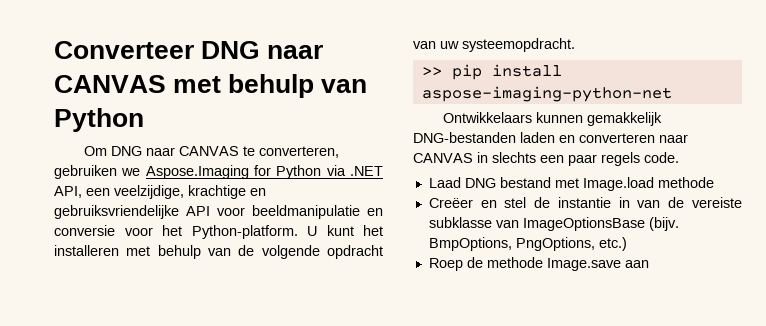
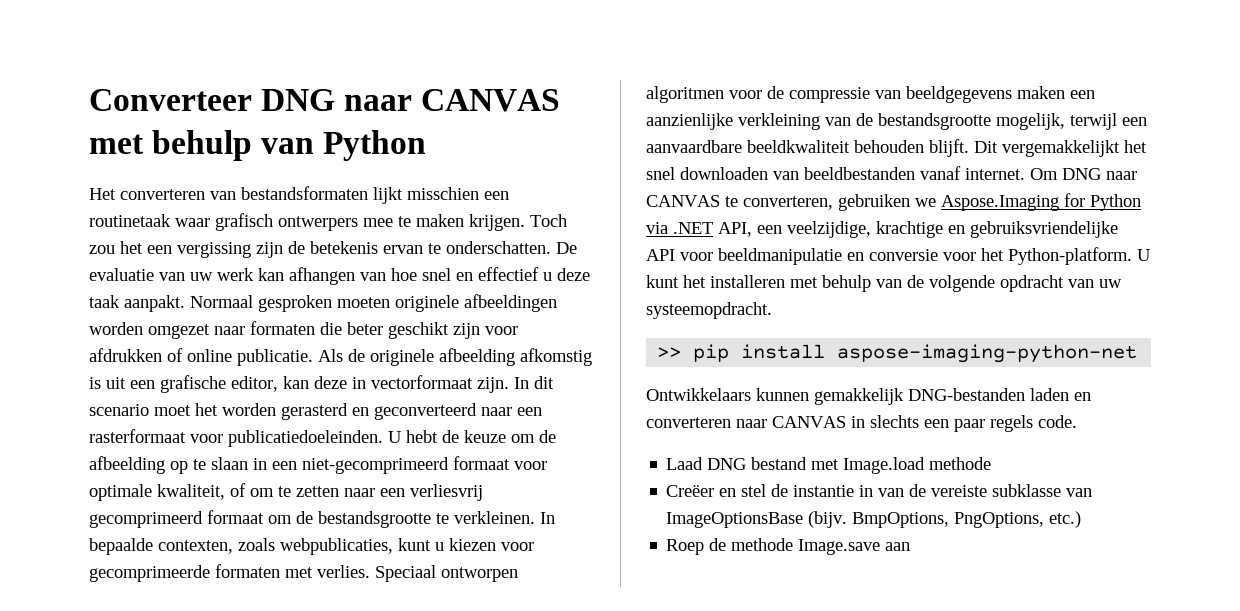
(144, 120) none -> [89,186,509,204] [89,213,567,231] [89,241,577,258] [89,267,590,285] [89,294,557,312] [89,321,518,339] [89,348,592,366] [89,375,554,393] [89,403,542,420] [89,429,556,447] [89,456,547,474] [89,483,483,501] [89,510,555,528] [89,538,534,555] [89,564,518,582] [646,86,1095,103] [646,113,1147,130] [646,139,1147,157] [646,166,1025,180] Het converteren van bestandsformaten lijkt misschien een routinetaak waar grafisch ontwerpers mee te maken krijgen. Toch zou het een vergissing zijn de betekenis ervan te onderschatten. De evaluatie van uw werk kan afhangen van hoe snel en effectief u deze taak aanpakt. Normaal gesproken moeten originele afbeeldingen worden omgezet naar formaten die beter geschikt zijn voor afdrukken of online publicatie. Als de originele afbeelding afkomstig is uit een grafische editor, kan deze in vectorformaat zijn. In dit scenario moet het worden gerasterd en geconverteerd naar een rasterformaat voor publicatiedoeleinden. U hebt de keuze om de afbeelding op te slaan in een niet-gecomprimeerd formaat voor optimale kwaliteit, of om te zetten naar een verliesvrij gecomprimeerd formaat om de bestandsgrootte te verkleinen. In bepaalde contexten, zoals webpublicaties, kunt u kiezen voor gecomprimeerde formaten met verlies. Speciaal ontworpen algoritmen voor de compressie van beeldgegevens maken een aanzienlijke verkleining van de bestandsgrootte mogelijk, terwijl een aanvaardbare beeldkwaliteit behouden blijft. Dit vergemakkelijkt het snel downloaden van beeldbestanden vanaf internet.

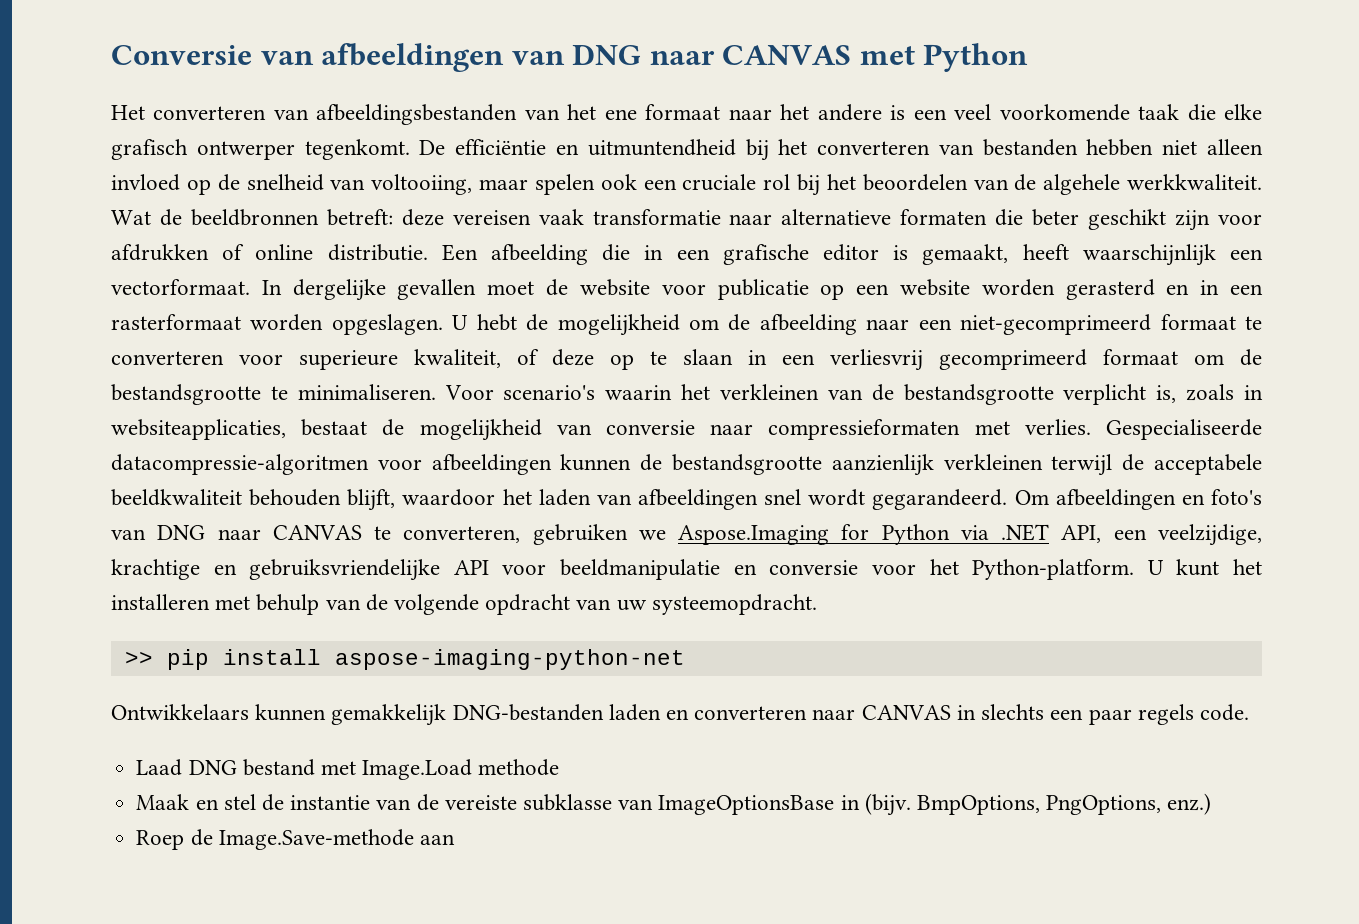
[89,89,252,111] Converteer -> [111,43,565,72] Conversie van afbeeldingen van
[152,130,315,161] behulp van -> (915, 55) none
[241,186,509,204] [89,213,567,231] [89,241,577,258] [89,267,590,285] [89,294,557,312] [89,322,245,339] bestandsformaten lijkt misschien een routinetaak waar grafisch ontwerpers mee te maken krijgen. Toch zou het een vergissing zijn de betekenis ervan te onderschatten. De evaluatie van uw werk kan afhangen van hoe snel en effectief u deze taak aanpakt. Normaal gesproken moeten originele afbeeldingen worden omgezet naar -> [316,104,1263,125] [111,139,1263,161] [111,174,1263,196] [111,209,892,226] afbeeldingsbestanden van het ene formaat naar het andere is een veel voorkomende taak die elke grafisch ontwerper tegenkomt. De efficiëntie en uitmuntendheid bij het converteren van bestanden hebben niet alleen invloed op de snelheid van voltooiing, maar spelen ook een cruciale rol bij het beoordelen van de algehele werkkwaliteit. Wat de beeldbronnen betreft: deze vereisen vaak transformatie naar alternatieve
[237,348,592,366] [89,375,554,393] [89,403,542,420] [89,429,383,447] publicatie. Als de originele afbeelding afkomstig is uit een grafische editor, kan deze in vectorformaat zijn. In dit scenario moet het worden gerasterd en geconverteerd naar een rasterformaat voor publicatiedoeleinden. -> [327,244,1264,266] [111,279,1263,301] [111,314,443,335] distributie. Een afbeelding die in een grafische editor is gemaakt, heeft waarschijnlijk een vectorformaat. In dergelijke gevallen moet de website voor publicatie op een website worden gerasterd en in een rasterformaat worden opgeslagen.
[464,430,506,443] keuze -> [557,314,680,336] mogelijkheid
(165, 465) none -> [866,314,1262,335] [111,349,594,370] naar een niet-gecomprimeerd formaat te converteren voor superieure kwaliteit, of deze
[302,456,547,474] [89,483,405,501] niet-gecomprimeerd formaat voor optimale kwaliteit, of om te zetten naar een -> (815, 359) none
[454,511,555,524] [89,538,534,555] [89,564,518,582] [646,86,1095,103] [646,113,1147,130] [646,139,1147,157] [646,166,1058,180] verkleinen. In bepaalde contexten, zoals webpublicaties, kunt u kiezen voor gecomprimeerde formaten met verlies. Speciaal ontworpen algoritmen voor de compressie van beeldgegevens maken een aanzienlijke verkleining van de bestandsgrootte mogelijk, terwijl een aanvaardbare beeldkwaliteit behouden blijft. Dit vergemakkelijkt het snel downloaden van beeldbestanden vanaf internet. Om -> [297,384,1264,405] [111,419,1262,441] [111,454,1262,476] [111,489,1262,511] [111,529,146,540] minimaliseren. Voor scenario's waarin het verkleinen van de bestandsgrootte verplicht is, zoals in websiteapplicaties, bestaat de mogelijkheid van conversie naar compressieformaten met verlies. Gespecialiseerde datacompressie-algoritmen voor afbeeldingen kunnen de bestandsgrootte aanzienlijk verkleinen terwijl de acceptabele beeldkwaliteit behouden blijft, waardoor het laden van afbeeldingen snel wordt gegarandeerd. Om afbeeldingen en foto's van
[843,457,926,474] Image.load -> [362,759,473,780] Image.Load
[666,485,715,497] Creëer -> [136,794,190,810] Maak
[859,485,874,497] in -> (371, 802) none
(804, 520) none -> [840,795,860,810] in
[1049,511,1082,528] etc.) -> [1167,793,1212,815] enz.)
[731,538,881,555] methode Image.save -> [218,829,414,850] Image.Save-methode

